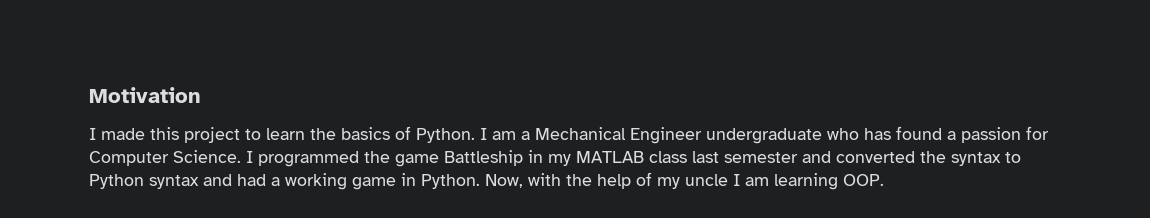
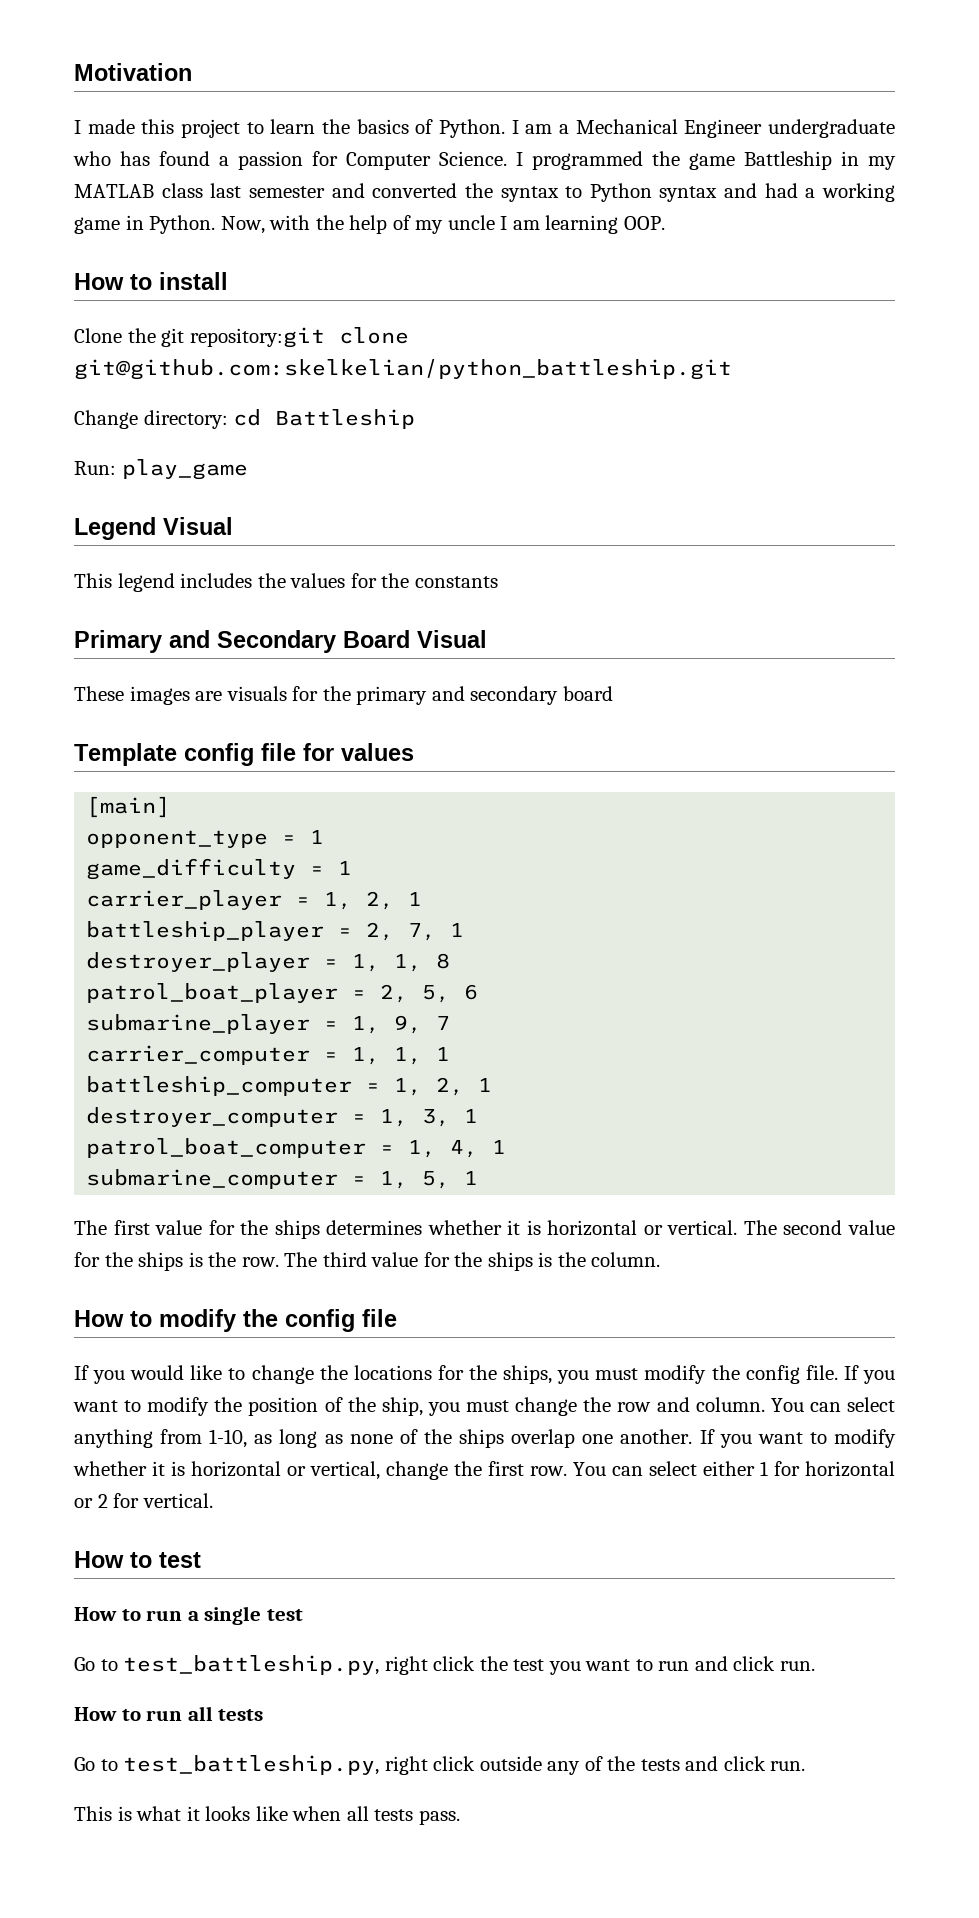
(884, 180) none -> [74,272,228,290] [74,327,409,348] [74,359,732,380] [74,409,416,429] [74,459,248,480] [74,517,233,540] [74,573,498,592] [74,630,487,653] [74,686,613,705] [74,743,414,766] [86,796,171,818] [86,830,325,848] [86,858,353,880] [86,890,423,910] [86,921,465,941] [86,952,451,972] [86,983,479,1003] [86,1014,451,1034] [86,1045,451,1065] [86,1076,493,1096] [86,1107,479,1127] [86,1138,507,1158] [86,1169,479,1189] [74,1220,895,1239] [74,1252,661,1271] [74,1309,397,1332] [74,1365,895,1384] [73,1397,896,1416] [74,1429,897,1448] [73,1461,895,1480] [74,1493,213,1508] [74,1551,201,1568] [74,1606,303,1625] [74,1655,815,1675] [74,1706,264,1721] [74,1755,806,1775] [74,1806,460,1825] // How to install // Clone the git repository:git clone git@github.com:skelkelian/python_battleship.git // Change directory: cd Battleship // Run: play_game // Legend Visual // This legend includes the values for the constants // Primary and Secondary Board Visual // These images are visuals for the primary and secondary board // Template config file for values // [main] // opponent_type = 1 // game_difficulty = 1 // carrier_player = 1, 2, 1 // battleship_player = 2, 7, 1 // destroyer_player = 1, 1, 8 // patrol_boat_player = 2, 5, 6 // submarine_player = 1, 9, 7 // carrier_computer = 1, 1, 1 // battleship_computer = 1, 2, 1 // destroyer_computer = 1, 3, 1 // patrol_boat_computer = 1, 4, 1 // submarine_computer = 1, 5, 1 // The first value for the ships determines whether it is horizontal or vertical. The second value for the ships is the row. The third value for the ships is the column. // How to modify the config file // If you would like to change the locations for the ships, you must modify the config file. If you want to modify the position of the ship, you must change the row and column. You can select anything from 1-10, as long as none of the ships overlap one another. If you want to modify whether it is horizontal or vertical, change the first row. You can select either 1 for horizontal or 2 for vertical. // How to test // How to run a single test // Go to test_battleship.py, right click the test you want to run and click run. // How to run all tests // Go to test_battleship.py, right click outside any of the tests and click run. // This is what it looks like when all tests pass.

